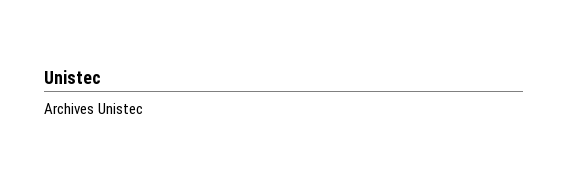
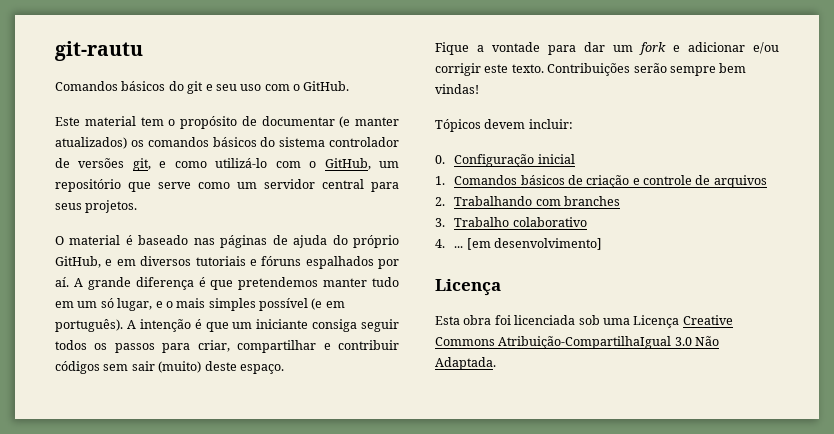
[44,70,101,84] [44,103,144,114] Unistec // Archives Unistec -> [55,41,143,61] [55,81,350,94] [55,116,399,129] [55,137,399,149] [55,158,400,171] [55,179,399,192] [55,200,138,213] [55,235,400,248] [55,256,399,269] [55,277,399,290] [55,298,345,311] [55,319,399,332] [55,340,399,353] [55,361,284,374] [435,42,779,55] [435,63,747,76] [435,84,479,94] [435,119,573,132] [435,154,575,167] [435,175,767,188] [435,196,620,206] [435,217,587,227] [435,238,602,250] [435,279,501,296] [435,315,733,328] [435,336,720,349] [435,357,496,370] git-rautu // Comandos básicos do git e seu uso com o GitHub. // Este material tem o propósito de documentar (e manter atualizados) os comandos básicos do sistema controlador de versões git, e como utilizá-lo com o GitHub, um repositório que serve como um servidor central para seus projetos. // O material é baseado nas páginas de ajuda do próprio GitHub, e em diversos tutoriais e fóruns espalhados por aí. A grande diferença é que pretendemos manter tudo em um só lugar, e o mais simples possível (e em português). A intenção é que um iniciante consiga seguir todos os passos para criar, compartilhar e contribuir códigos sem sair (muito) deste espaço. // Fique a vontade para dar um fork e adicionar e/ou corrigir este texto. Contribuições serão sempre bem vindas! // Tópicos devem incluir: // 0. Configuração inicial // 1. Comandos básicos de criação e controle de arquivos // 2. Trabalhando com branches // 3. Trabalho colaborativo // 4. ... [em desenvolvimento] // Licença // Esta obra foi licenciada sob uma Licença Creative Commons Atribuição-CompartilhaIgual 3.0 Não Adaptada.

